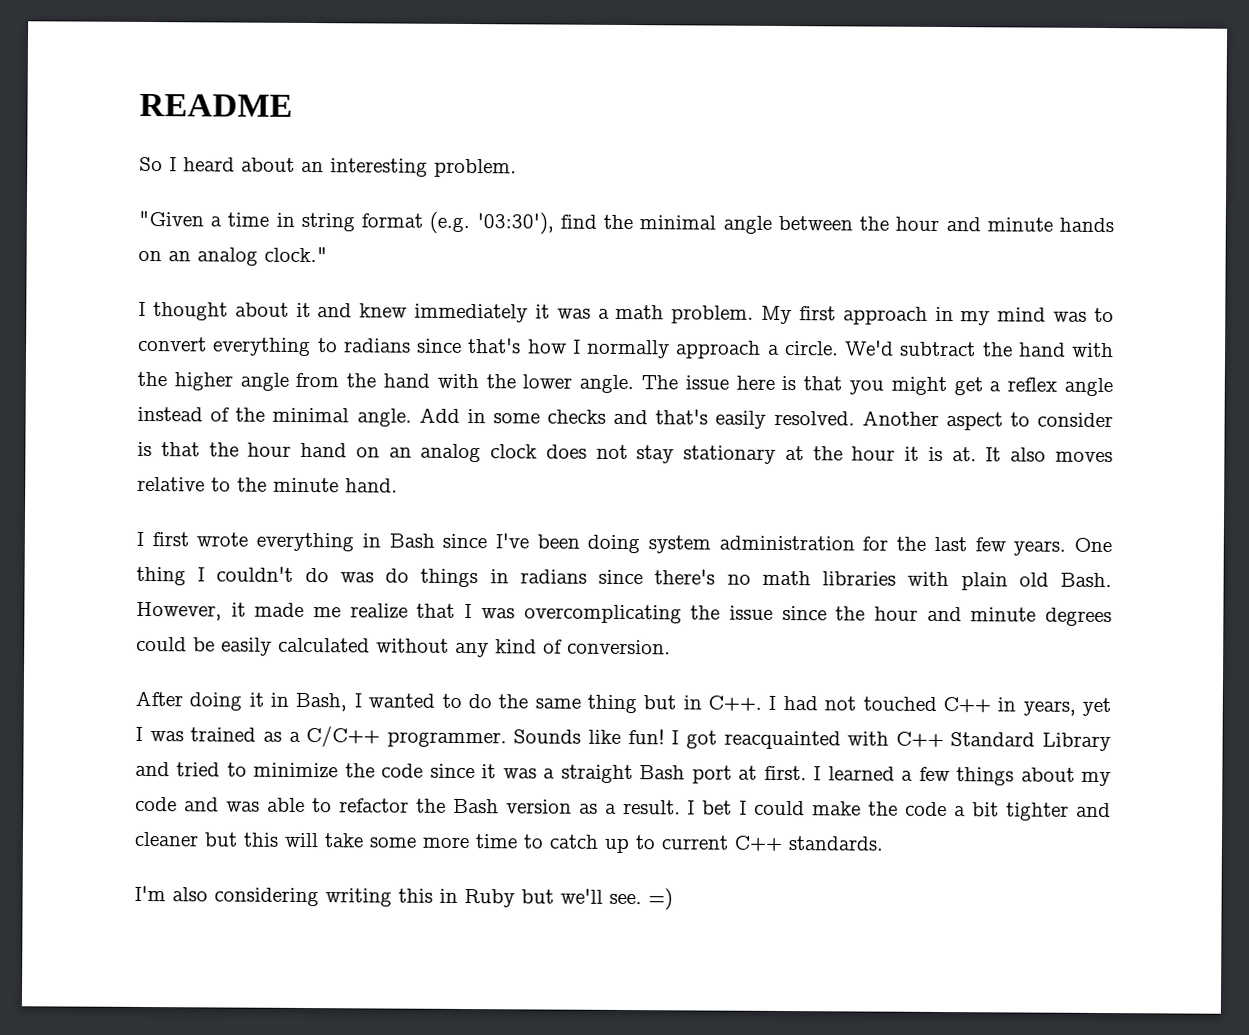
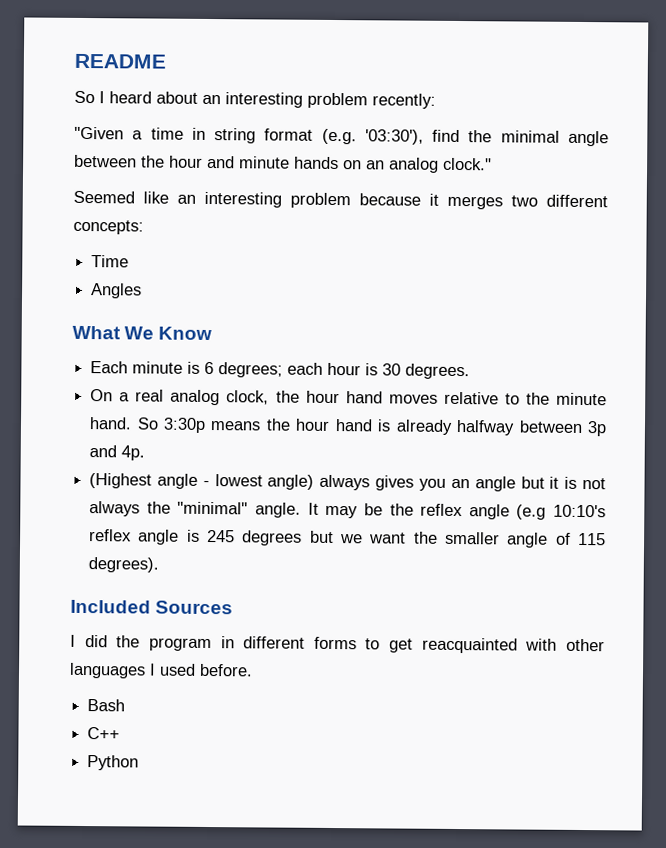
[434,158,517,178] problem. -> [307,92,436,109] problem recently:
[138,301,1115,326] [138,336,1114,359] [137,371,1113,397] [137,406,1113,431] [137,441,1047,464] I thought about it and knew immediately it was a math problem. My first approach in my mind was to convert everything to radians since that's how I normally approach a circle. We'd subtract the hand with the higher angle from the hand with the lower angle. The issue here is that you might get a reflex angle instead of the minimal angle. Add in some checks and that's easily resolved. Another aspect to consider is that the hour hand on an analog clock does not stay stationary at the hour it is at. It also -> [73,190,608,210] [73,219,144,235] [91,255,130,268] [91,283,143,299] [72,325,213,341] [90,361,471,380] [90,389,383,406] Seemed like an interesting problem because it merges two different concepts: // Time // Angles // What We Know // Each minute is 6 degrees; each hour is 30 degrees. // On a real analog clock, the hour hand
[136,531,1113,556] [136,566,1112,591] [136,601,1112,627] [136,636,671,658] [135,690,1112,717] [135,726,1111,752] [135,761,1111,787] [135,796,1112,821] [134,831,883,854] [134,885,673,911] // I first wrote everything in Bash since I've been doing system administration for the last few years. One thing I couldn't do was do things in radians since there's no math libraries with plain old Bash. However, it made me realize that I was overcomplicating the issue since the hour and minute degrees could be easily calculated without any kind of conversion. // After doing it in Bash, I wanted to do the same thing but in C++. I had not touched C++ in years, yet I was trained as a C/C++ programmer. Sounds like fun! I got reacquainted with C++ Standard Library and tried to minimize the code since it was a straight Bash port at first. I learned a few things about my code and was able to refactor the Bash version as a result. I bet I could make the code a bit tighter and cleaner but this will take some more time to catch up to current C++ standards. // I'm also considering writing this in Ruby but we'll see. =) -> [136,417,607,437] [89,445,146,461] [89,473,607,492] [89,501,606,520] [89,529,606,548] [88,557,160,573] [70,599,234,615] [70,634,605,654] [69,662,253,679] [87,699,126,712] [87,727,121,740] [87,755,140,771] So 3:30p means the hour hand is already halfway between 3p and 4p. // (Highest angle - lowest angle) always gives you an angle but it is not always the "minimal" angle. It may be the reflex angle (e.g 10:10's reflex angle is 245 degrees but we want the smaller angle of 115 degrees). // Included Sources // I did the program in different forms to get reacquainted with other languages I used before. // Bash // C++ // Python

